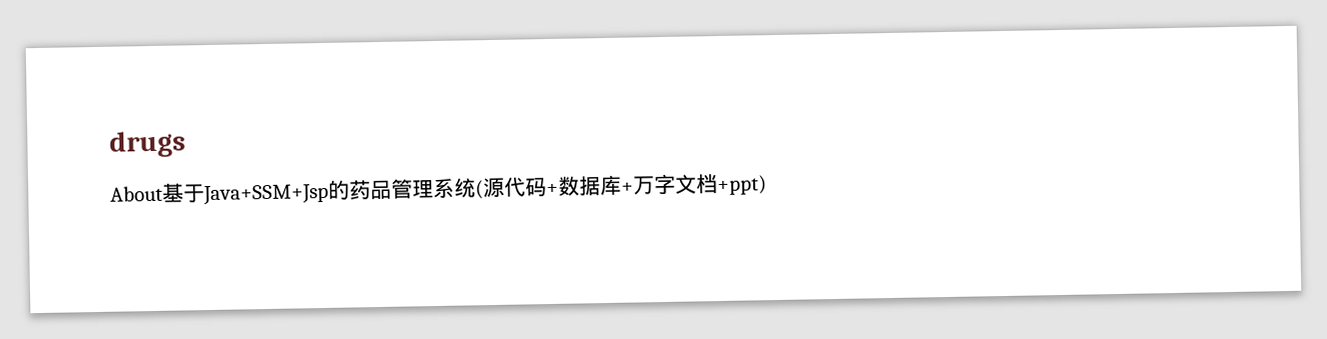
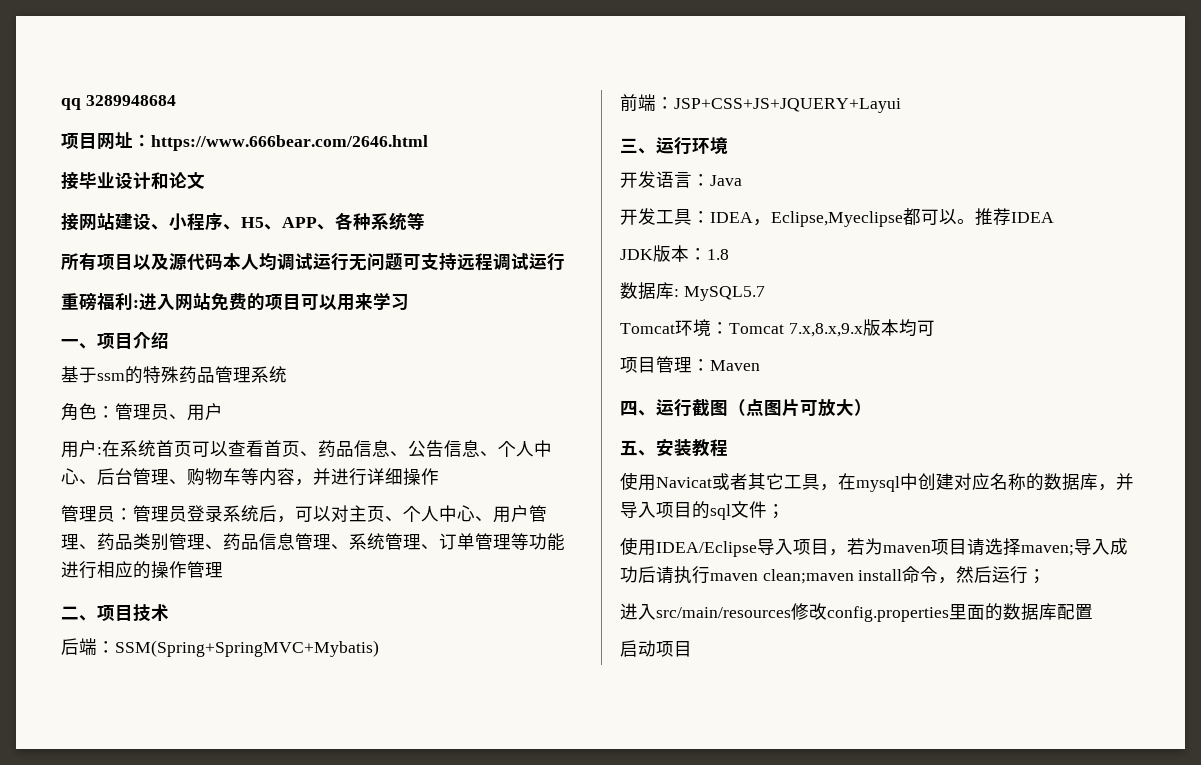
[109,130,186,158] [110,173,767,206] drugs // About基于Java+SSM+Jsp的药品管理系统(源代码+数据库+万字文档+ppt) -> [61,95,176,110] [61,132,428,151] [61,172,205,190] [61,212,425,231] [61,252,565,271] [61,292,409,311] [61,332,169,349] [61,366,287,384] [61,403,223,421] [61,440,552,458] [61,468,439,486] [61,505,547,523] [61,533,565,551] [61,561,223,579] [61,604,169,621] [61,638,379,657] [620,94,901,113] [620,137,728,155] [620,171,742,188] [620,208,1054,227] [620,245,729,262] [620,282,765,301] [620,319,935,337] [620,356,760,373] [620,399,872,417] [620,439,728,457] [620,472,1134,492] [620,501,785,520] [620,537,1128,557] [620,566,1047,584] [620,603,1093,622] [620,640,692,657] qq 3289948684 // 项目网址：https://www.666bear.com/2646.html // 接毕业设计和论文 // 接网站建设、小程序、H5、APP、各种系统等 // 所有项目以及源代码本人均调试运行无问题可支持远程调试运行 // 重磅福利:进入网站免费的项目可以用来学习 // 一、项目介绍 // 基于ssm的特殊药品管理系统 // 角色：管理员、用户 // 用户:在系统首页可以查看首页、药品信息、公告信息、个人中心、后台管理、购物车等内容，并进行详细操作 // 管理员：管理员登录系统后，可以对主页、个人中心、用户管理、药品类别管理、药品信息管理、系统管理、订单管理等功能进行相应的操作管理 // 二、项目技术 // 后端：SSM(Spring+SpringMVC+Mybatis) // 前端：JSP+CSS+JS+JQUERY+Layui // 三、运行环境 // 开发语言：Java // 开发工具：IDEA，Eclipse,Myeclipse都可以。推荐IDEA // JDK版本：1.8 // 数据库: MySQL5.7 // Tomcat环境：Tomcat 7.x,8.x,9.x版本均可 // 项目管理：Maven // 四、运行截图（点图片可放大） // 五、安装教程 // 使用Navicat或者其它工具，在mysql中创建对应名称的数据库，并导入项目的sql文件； // 使用IDEA/Eclipse导入项目，若为maven项目请选择maven;导入成功后请执行maven clean;maven install命令，然后运行； // 进入src/main/resources修改config.properties里面的数据库配置 // 启动项目

